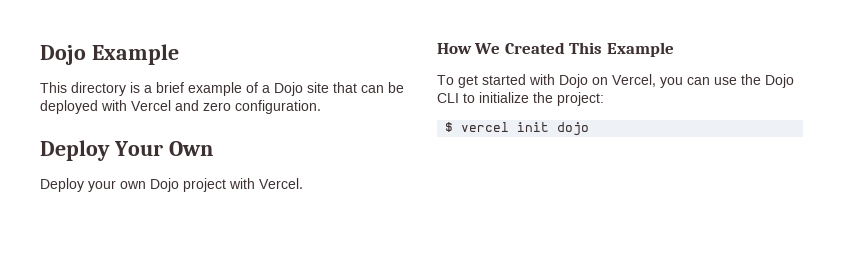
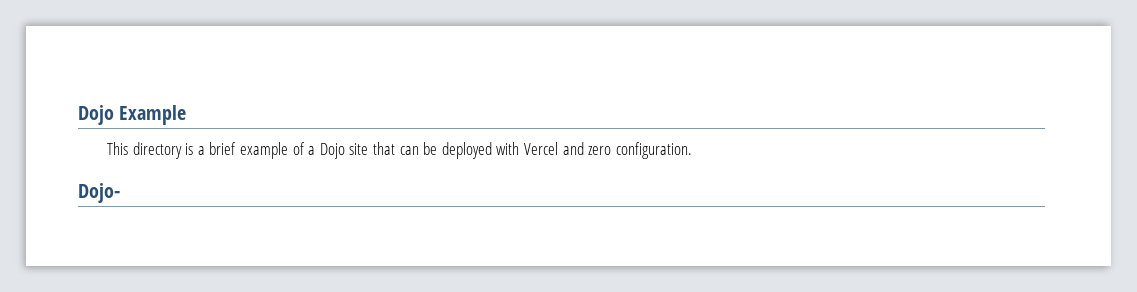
[40,140,213,161] [40,178,303,192] [437,42,674,57] [437,74,794,88] [437,92,604,106] [445,122,590,136] Deploy Your Own // Deploy your own Dojo project with Vercel. // How We Created This Example // To get started with Dojo on Vercel, you can use the Dojo CLI to initialize the project: // $ vercel init dojo -> [78,183,120,203] Dojo-

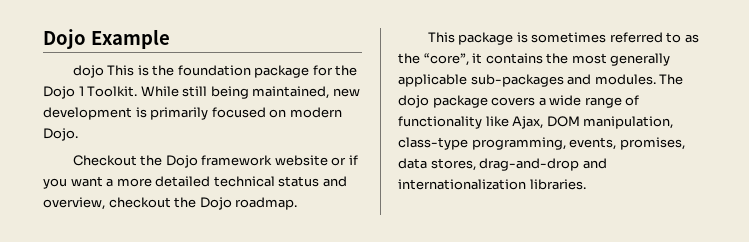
[107,142,692,159] [78,183,120,203] This directory is a brief example of a Dojo site that can be deployed with Vercel and zero configuration. // Dojo- -> [72,65,358,78] [43,86,360,99] [43,107,342,120] [43,128,78,141] [72,155,358,168] [43,176,347,189] [43,197,298,210] [427,32,699,45] [398,53,671,66] [398,74,684,87] [398,95,640,108] [398,116,674,129] [398,137,685,150] [398,158,607,171] [398,179,586,190] dojo This is the foundation package for the Dojo 1 Toolkit. While still being maintained, new development is primarily focused on modern Dojo. // Checkout the Dojo framework website or if you want a more detailed technical status and overview, checkout the Dojo roadmap. // This package is sometimes referred to as the “core”, it contains the most generally applicable sub-packages and modules. The dojo package covers a wide range of functionality like Ajax, DOM manipulation, class-type programming, events, promises, data stores, drag-and-drop and internationalization libraries.

